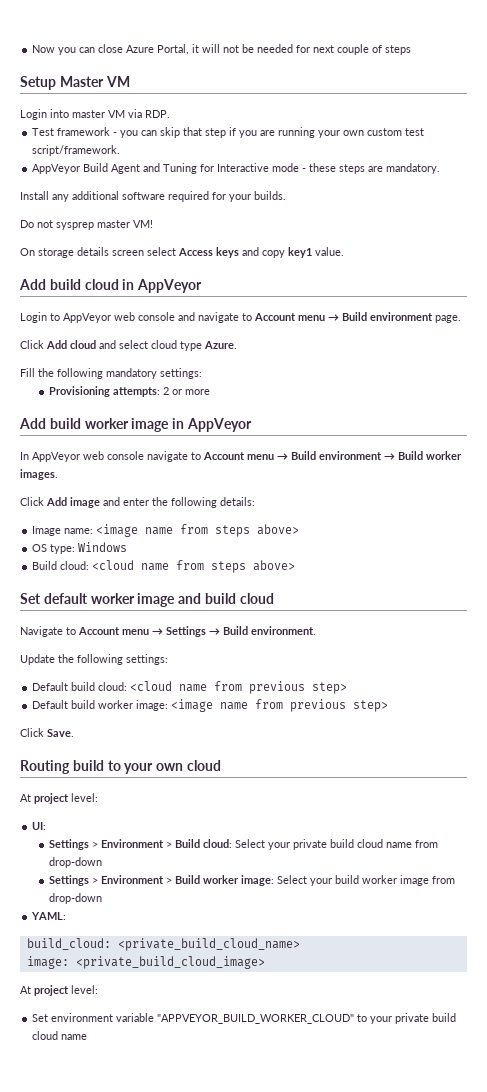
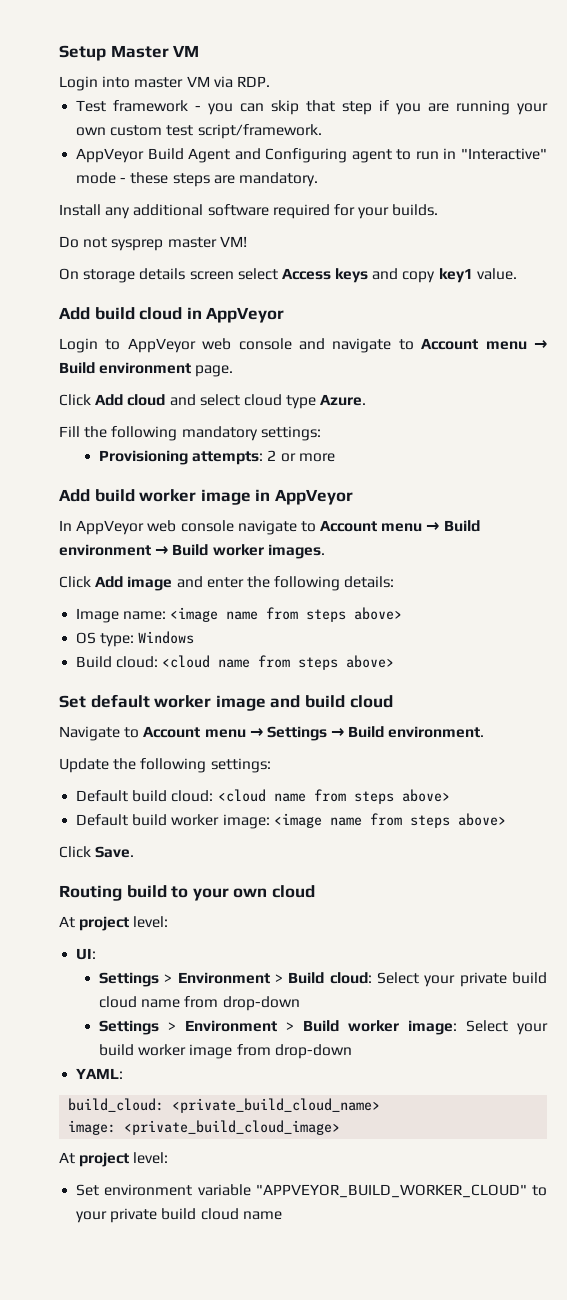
[32,44,412,55] Now you can close Azure Portal, it will not be needed for next couple of steps // -> (59, 53) none
[163,163,270,174] Tuning for Interactive -> [265,148,547,163] Configuring agent to run in "Interactive"
[249,681,348,694] previous step> -> [353,789,450,804] steps above>
[290,699,389,712] previous step> -> [409,813,506,828] steps above>

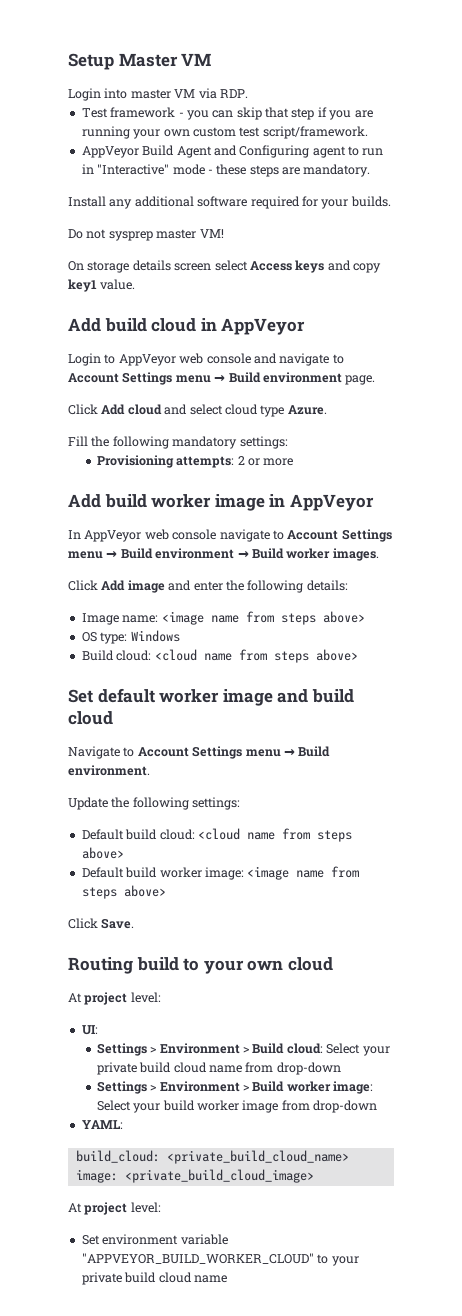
(479, 344) none -> [122,372,173,385] Settings
(378, 526) none -> [341,529,392,542] Settings
[204,726,345,741] menu → Settings → -> [192,746,295,759] Settings menu →

